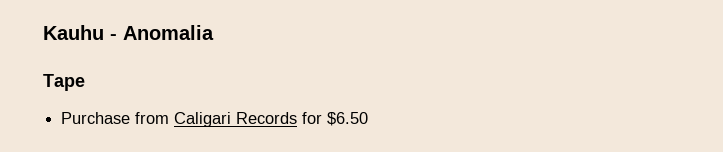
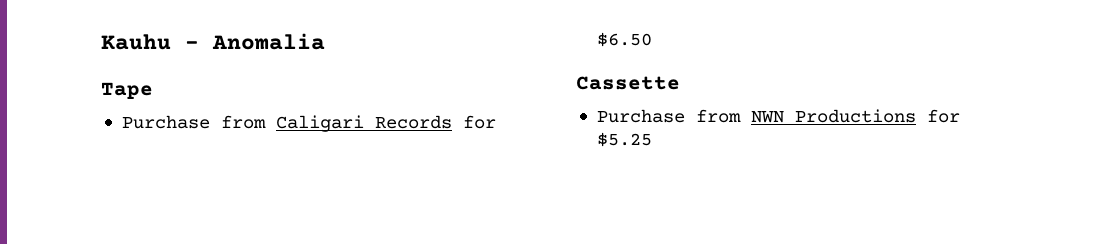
(369, 119) none -> [576,76,680,90] [596,109,960,123] [596,132,652,147] // Cassette // Purchase from NWN Productions for $5.25

